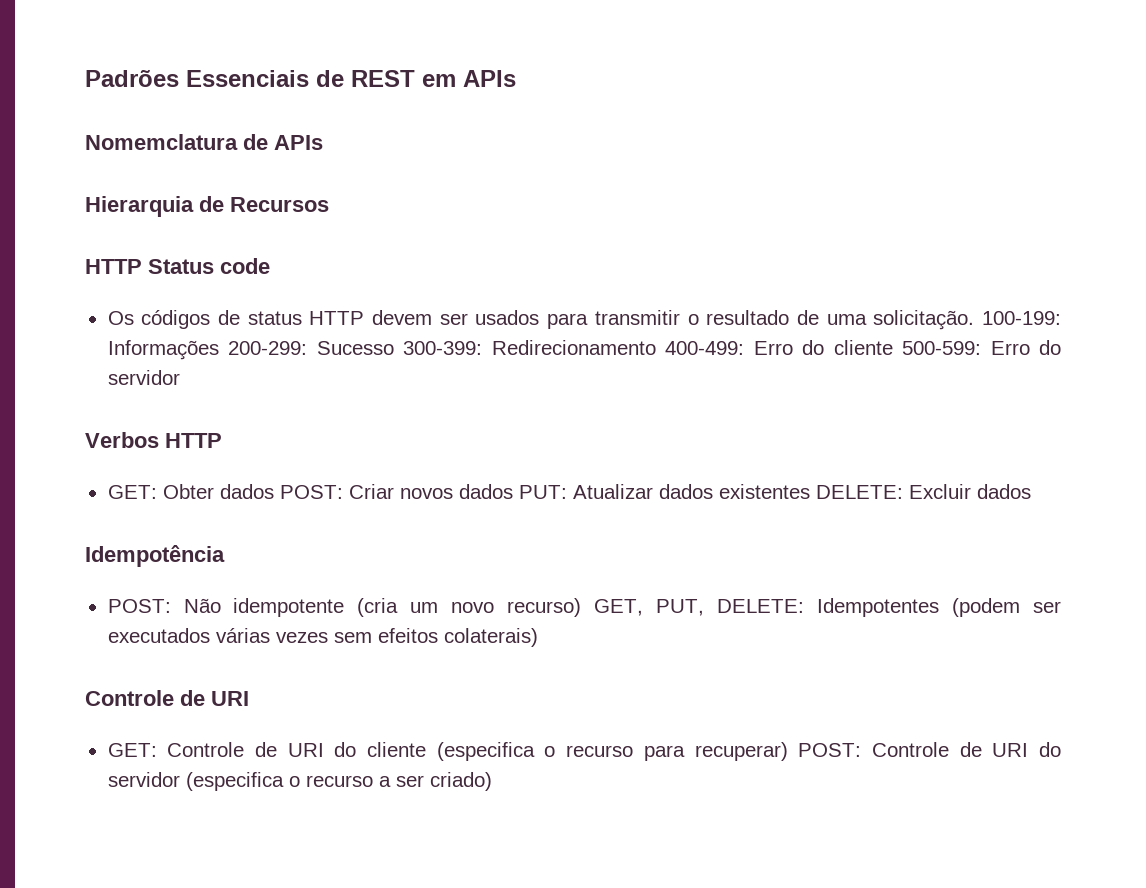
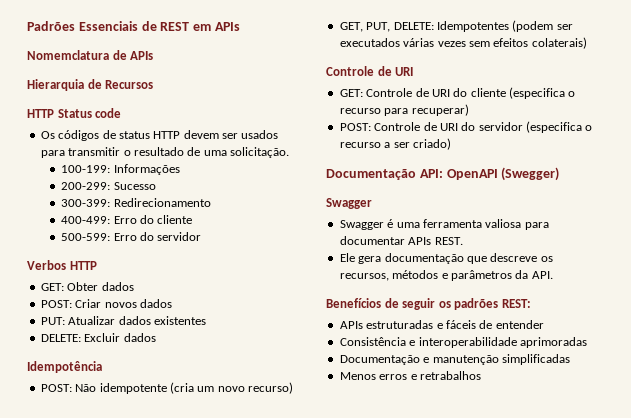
(975, 320) none -> (289, 152) //
(219, 350) none -> (180, 169) //
(394, 348) none -> (156, 186) //
(656, 347) none -> (211, 202) //
(893, 347) none -> (193, 219) //
(274, 491) none -> (134, 286) //
(513, 491) none -> (172, 303) //
(810, 491) none -> (206, 320) //
(582, 607) none -> (293, 388) //
(788, 751) none -> (469, 110) //
(492, 781) none -> [326,167,560,181] [326,198,372,209] [339,219,549,230] [339,236,463,245] [339,253,553,264] [339,270,553,281] [326,298,531,310] [339,320,544,329] [339,337,587,348] [339,354,570,365] [339,371,481,380] // Documentação API: OpenAPI (Swegger) // Swagger // Swagger é uma ferramenta valiosa para documentar APIs REST. // Ele gera documentação que descreve os recursos, métodos e parâmetros da API. // Benefícios de seguir os padrões REST: // APIs estruturadas e fáceis de entender // Consistência e interoperabilidade aprimoradas // Documentação e manutenção simplificadas // Menos erros e retrabalhos

